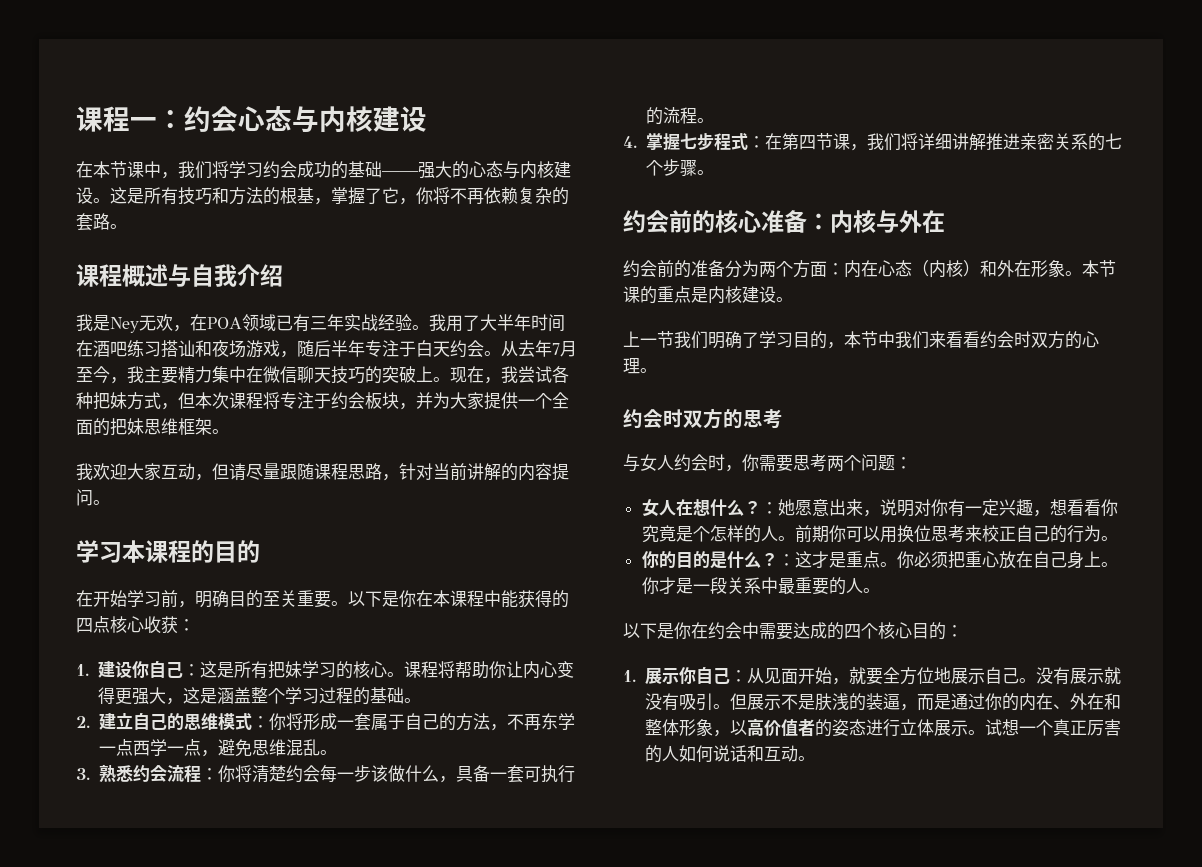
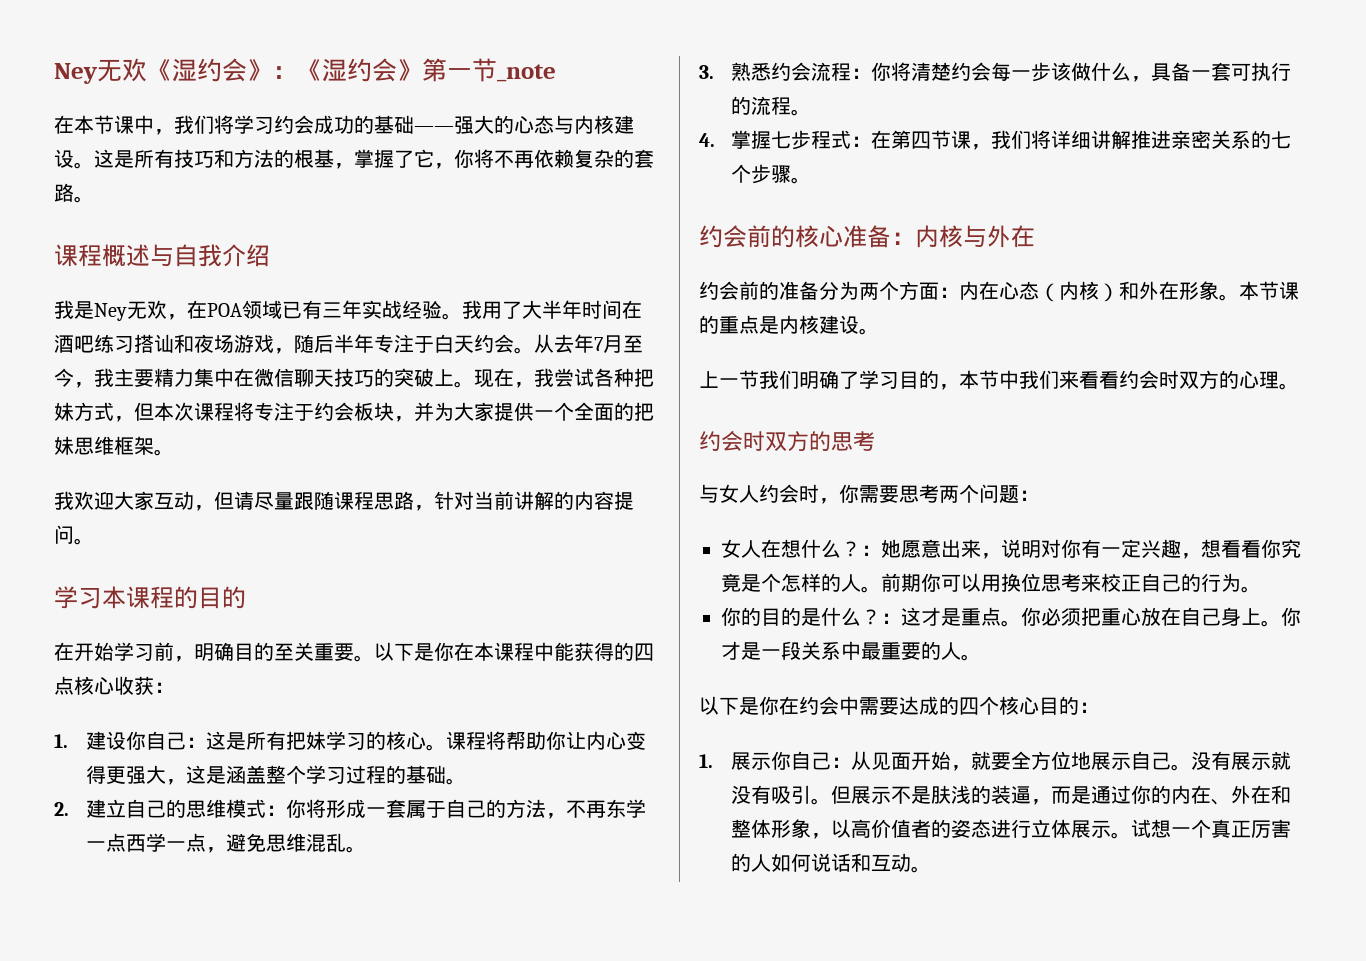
[76,106,427,133] 课程一：约会心态与内核建设 -> [54,58,556,84] Ney无欢《湿约会》：《湿约会》第一节_note

